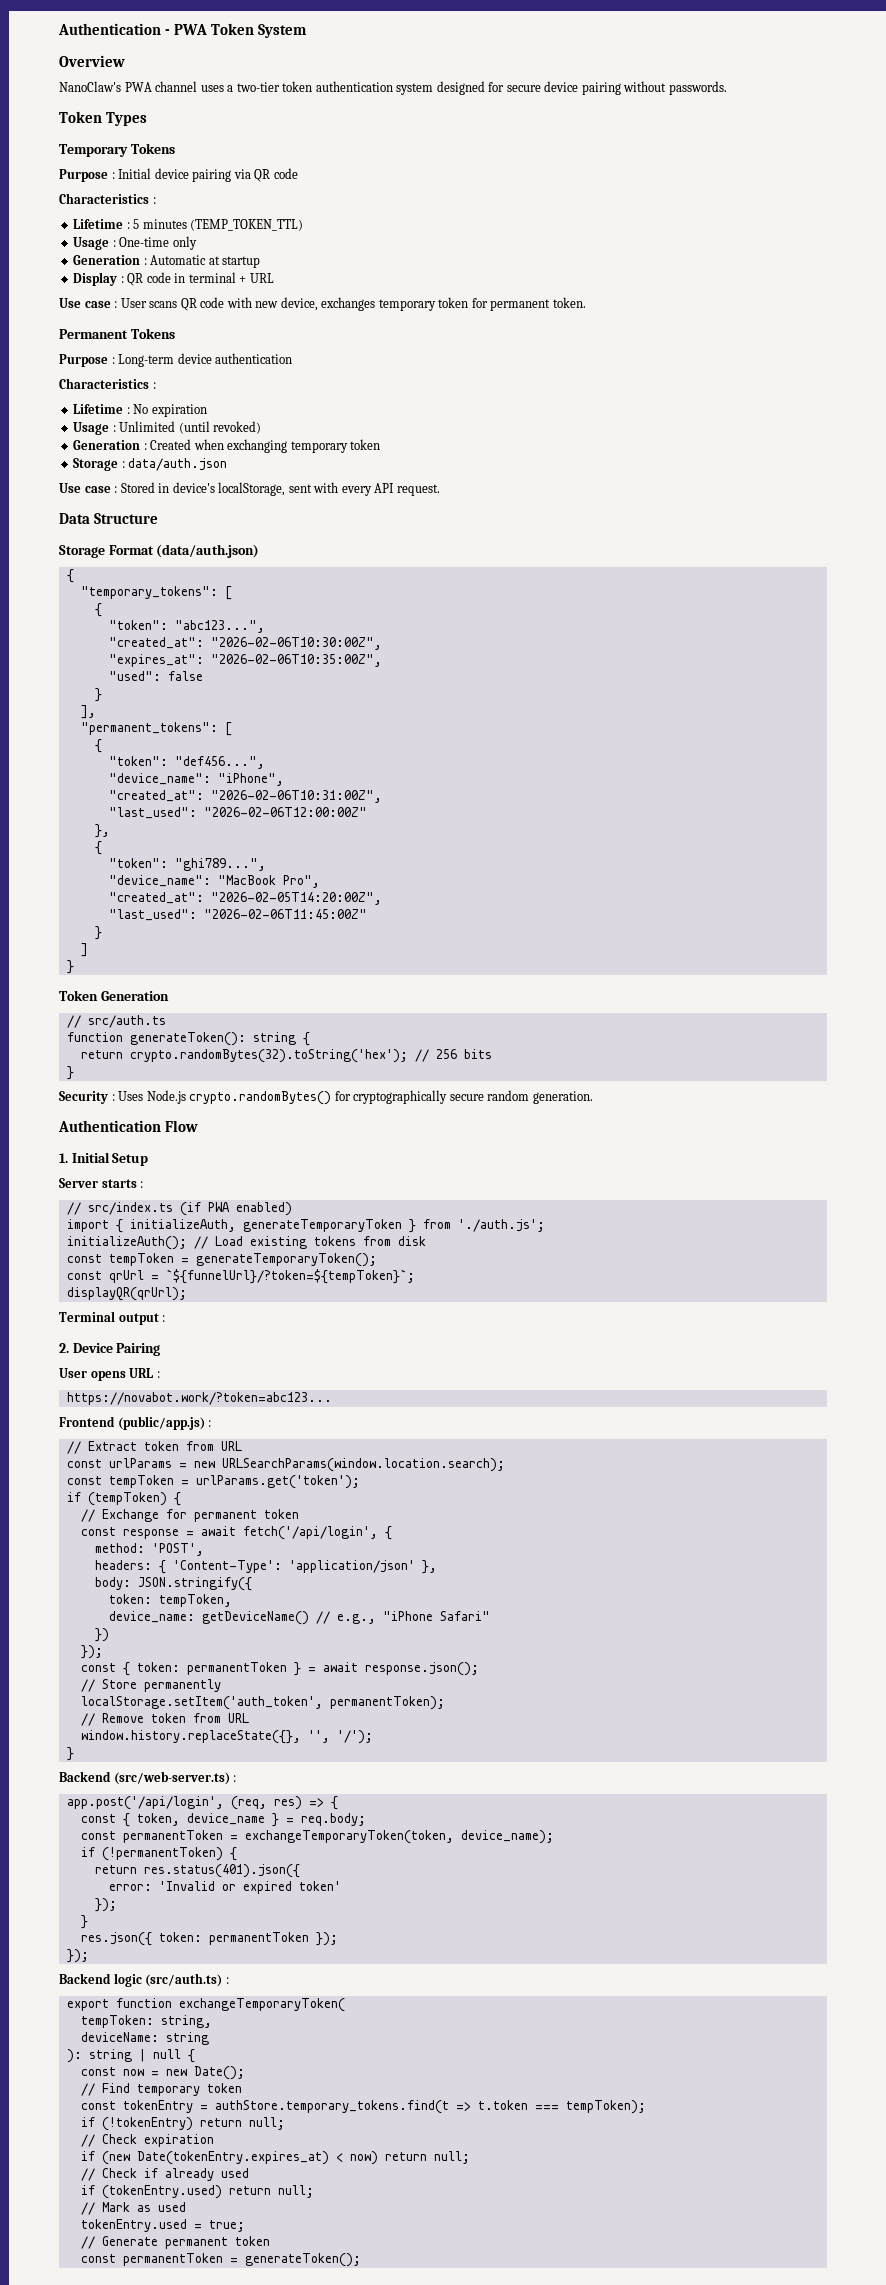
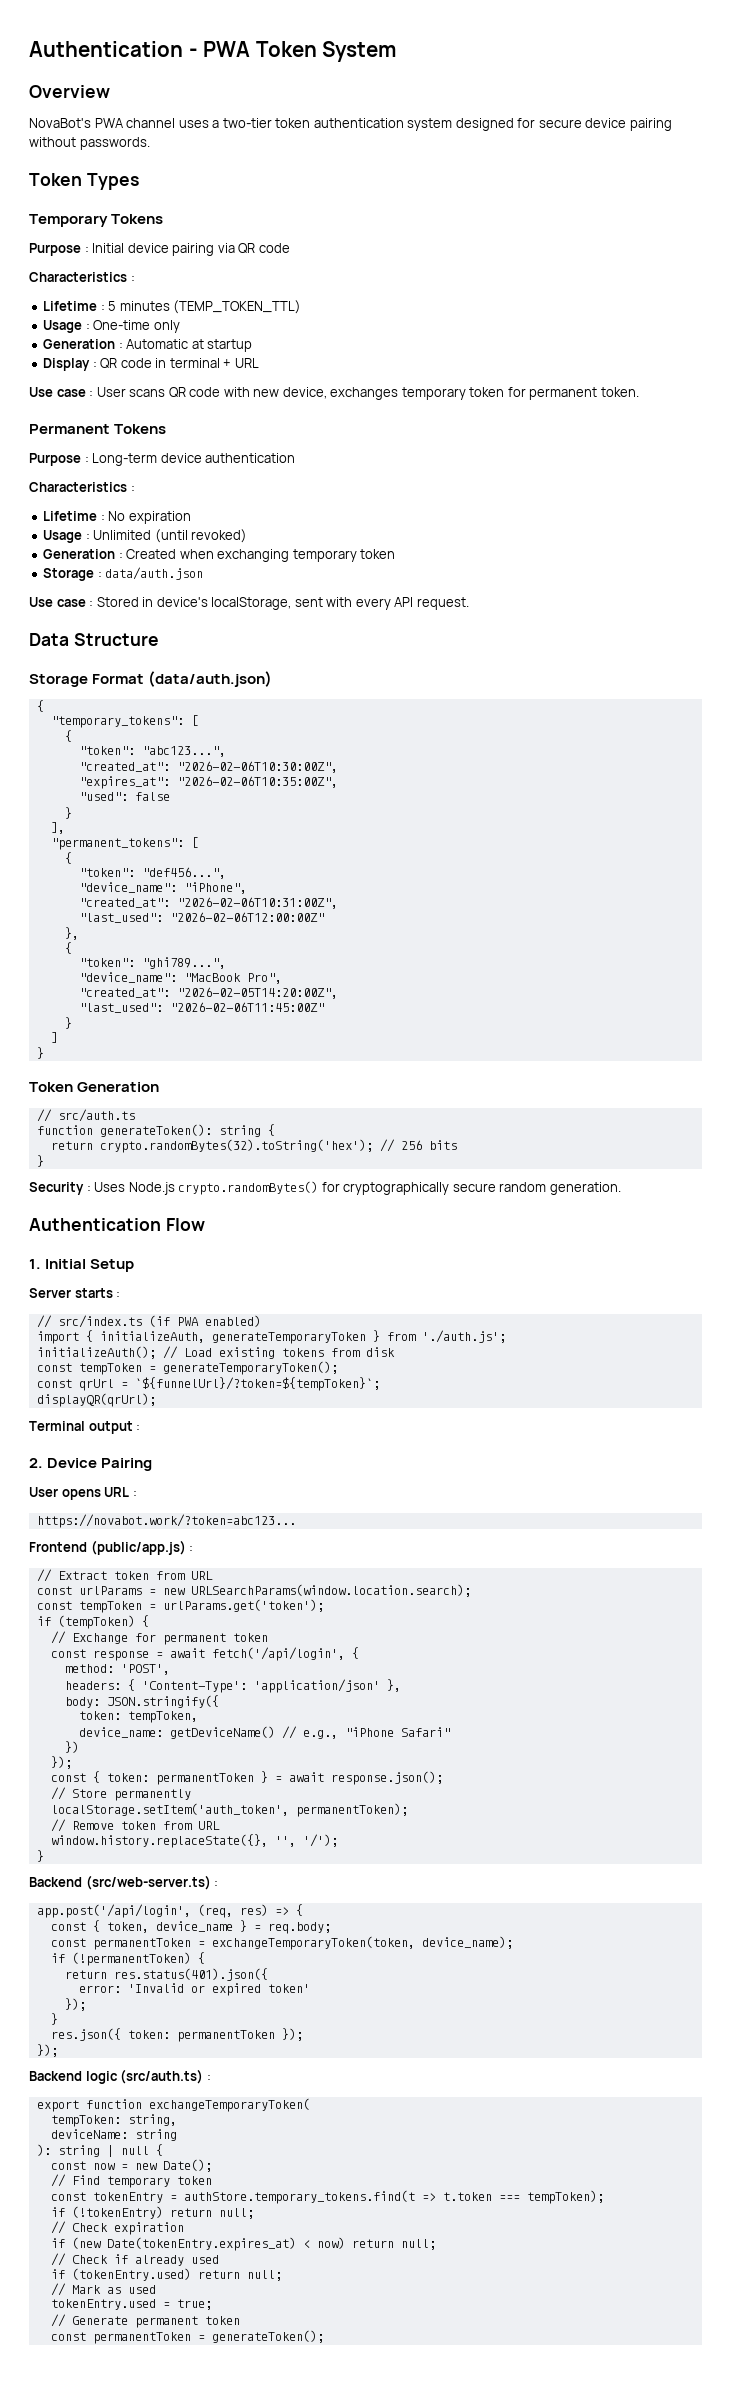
[59,81,121,92] NanoClaw's -> [29,118,91,128] NovaBot's

